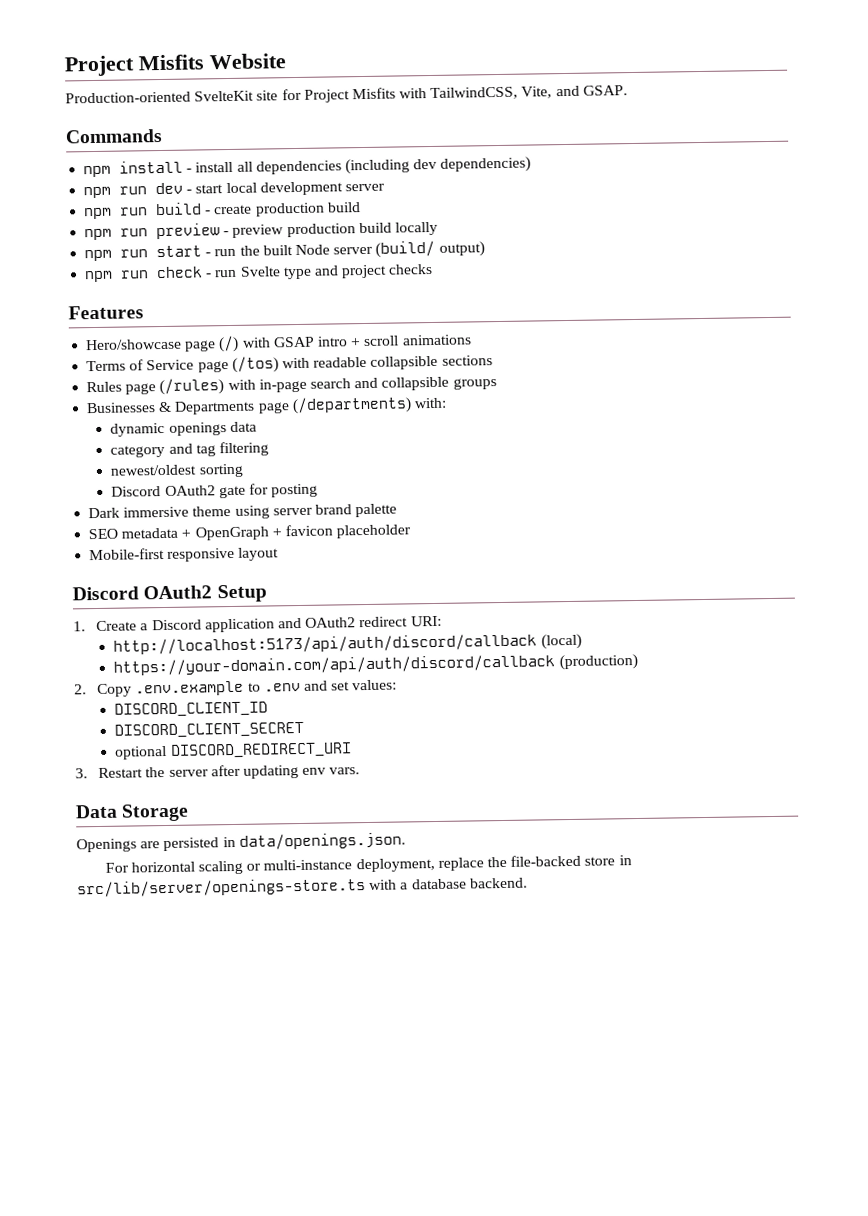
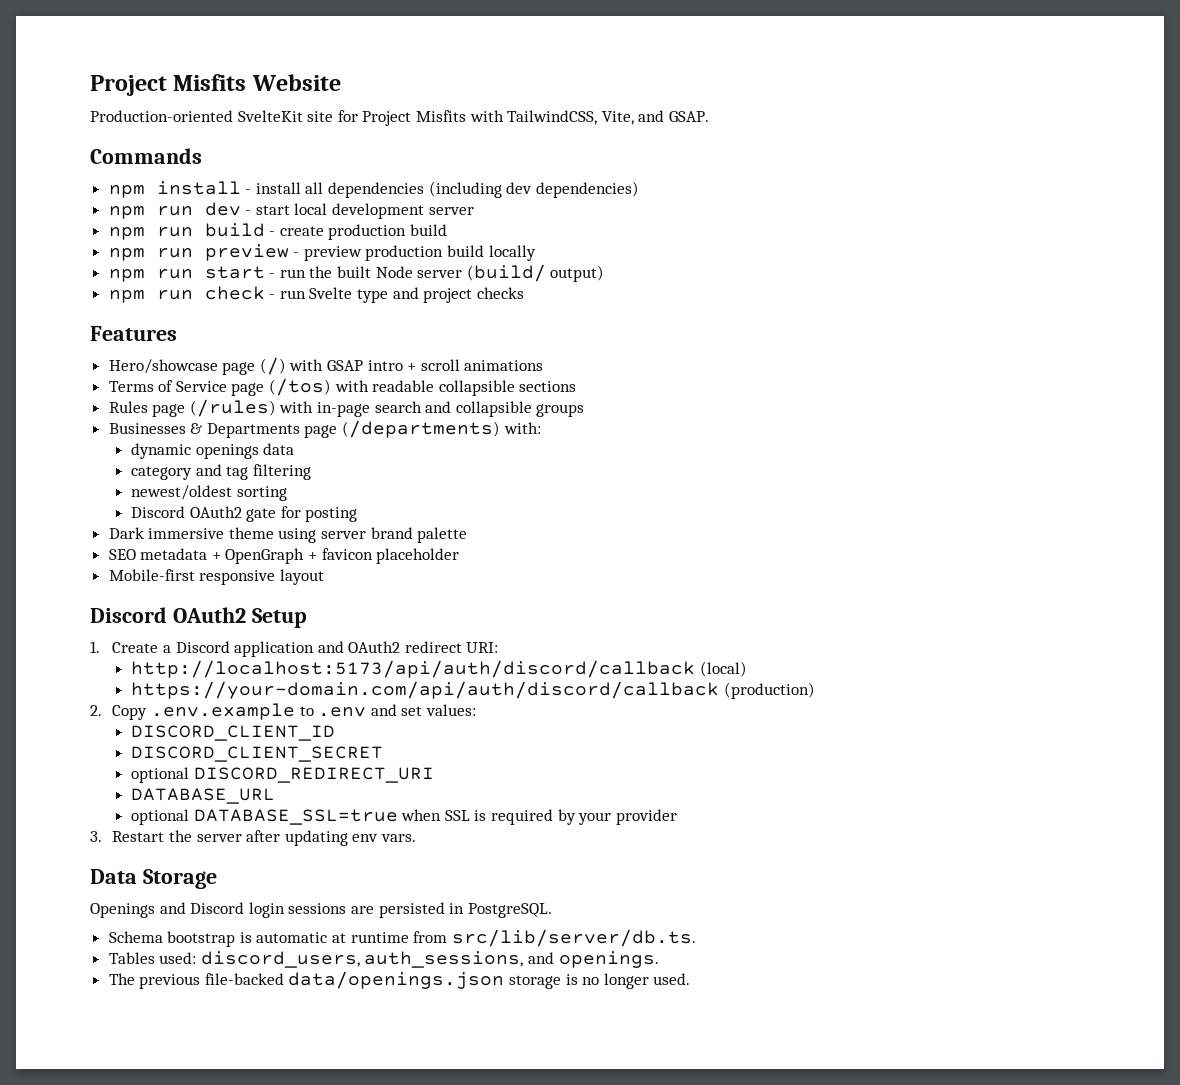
(352, 750) none -> [131,788,276,804] [131,809,677,825] // DATABASE_URL // optional DATABASE_SSL=true when SSL is required by your provider
[140,832,406,852] [104,854,632,875] [77,877,528,898] are persisted in data/openings.json. // For horizontal scaling or multi-instance deployment, replace the file-backed store in src/lib/server/openings-store.ts with a database backend. -> [159,902,552,918] [108,929,696,947] [108,951,659,968] [108,971,691,989] and Discord login sessions are persisted in PostgreSQL. // Schema bootstrap is automatic at runtime from src/lib/server/db.ts. // Tables used: discord_users, auth_sessions, and openings. // The previous file-backed data/openings.json storage is no longer used.

